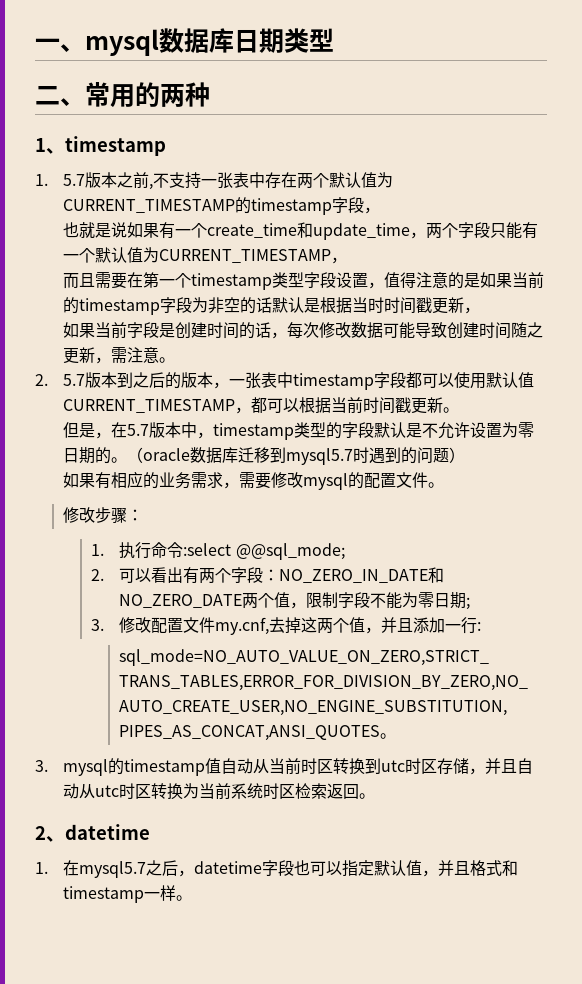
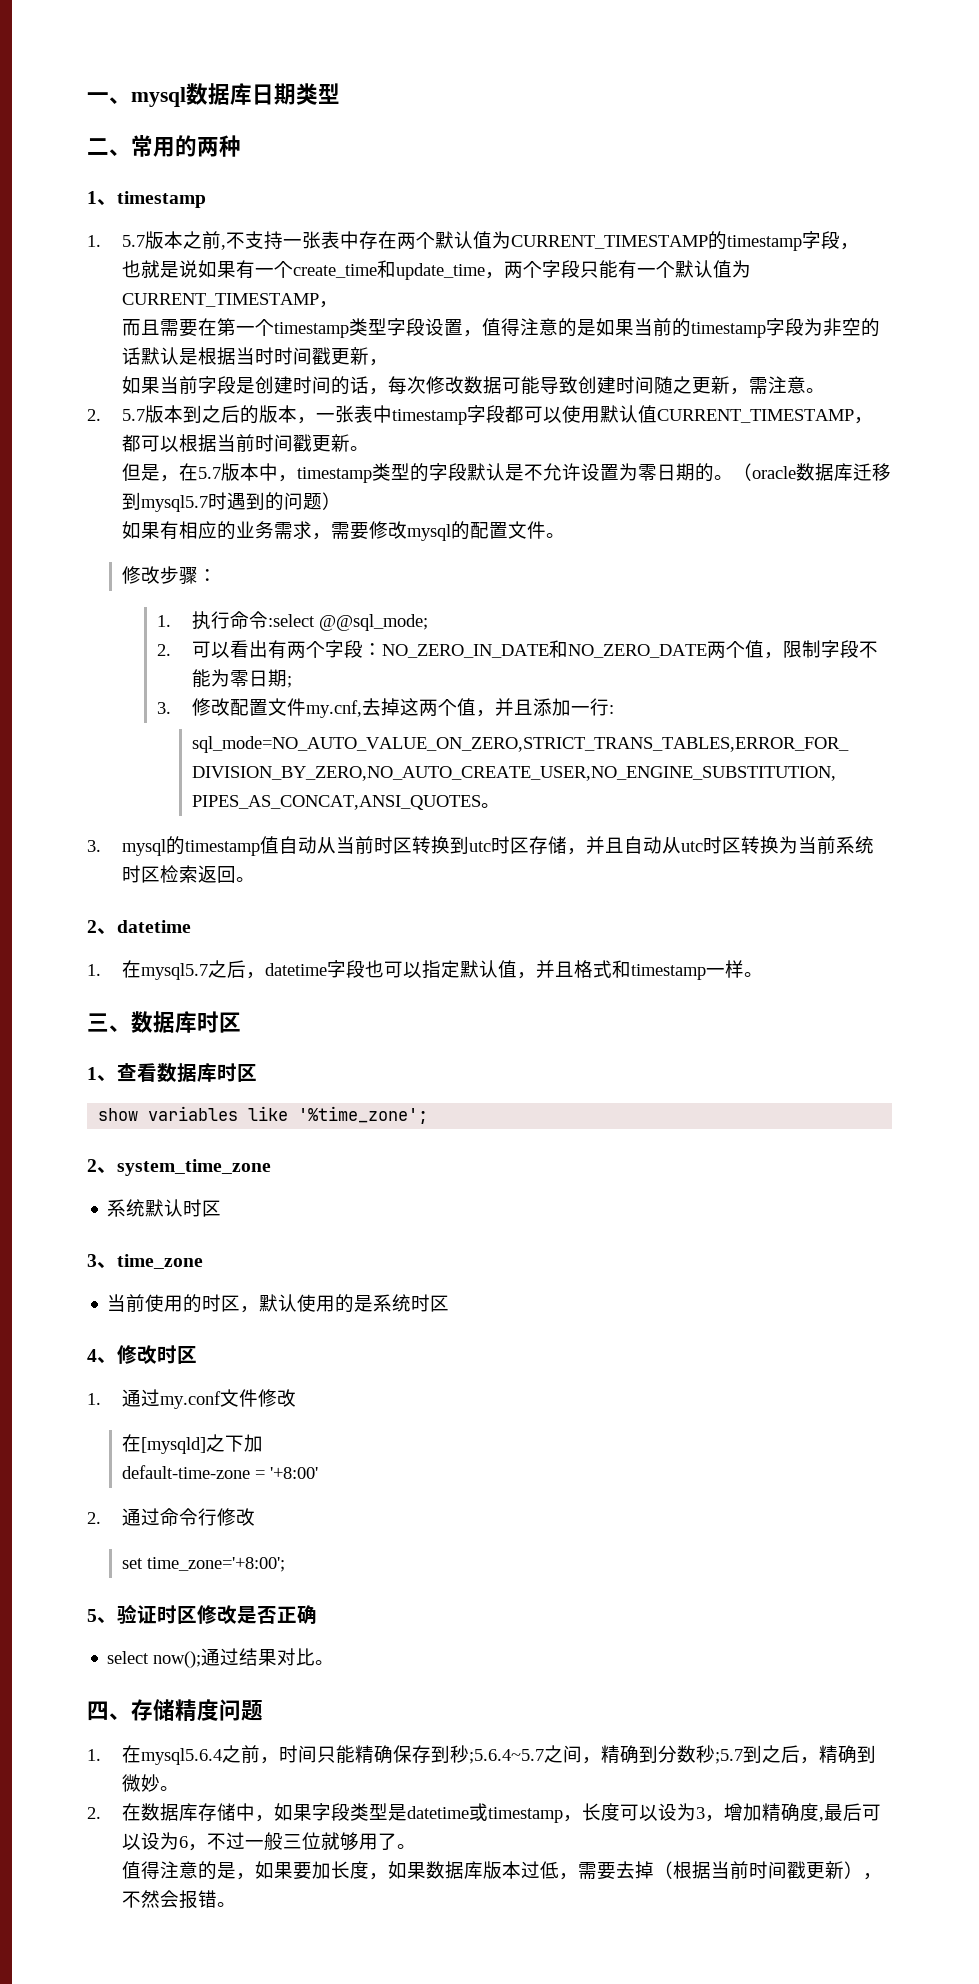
(193, 898) none -> [87,1011,241,1033] [87,1063,257,1082] [98,1106,429,1124] [87,1159,271,1176] [107,1199,222,1217] [87,1254,203,1269] [107,1294,450,1313] [87,1345,197,1364] [87,1389,297,1409] [122,1434,264,1454] [122,1465,319,1479] [87,1508,256,1526] [122,1557,286,1572] [87,1604,317,1624] [107,1648,335,1668] [87,1699,263,1722] [87,1745,877,1765] [122,1774,180,1792] [87,1803,882,1823] [122,1832,417,1851] [122,1861,883,1880] [122,1890,237,1909] // 三、数据库时区 // 1、查看数据库时区 // show variables like '%time_zone'; // 2、system_time_zone // 系统默认时区 // 3、time_zone // 当前使用的时区，默认使用的是系统时区 // 4、修改时区 // 1.通过my.conf文件修改 // 在[mysqld]之下加 // default-time-zone = '+8:00' // 2.通过命令行修改 // set time_zone='+8:00'; // 5、验证时区修改是否正确 // select now();通过结果对比。 // 四、存储精度问题 // 1.在mysql5.6.4之前，时间只能精确保存到秒;5.6.4~5.7之间，精确到分数秒;5.7到之后，精确到微妙。 // 2.在数据库存储中，如果字段类型是datetime或timestamp，长度可以设为3，增加精确度,最后可以设为6，不过一般三位就够用了。 // 值得注意的是，如果要加长度，如果数据库版本过低，需要去掉（根据当前时间戳更新），不然会报错。

